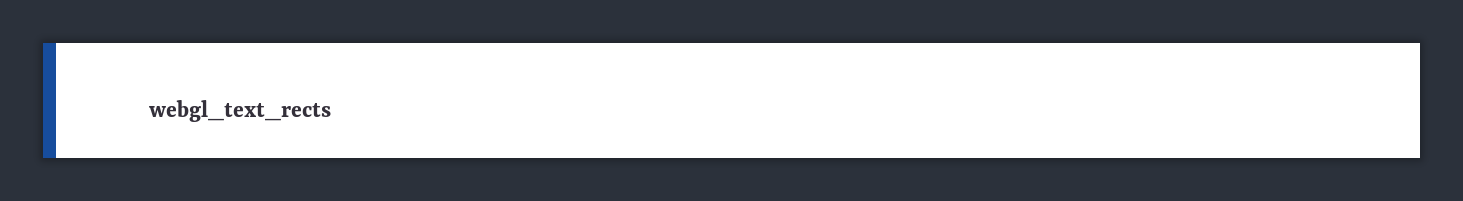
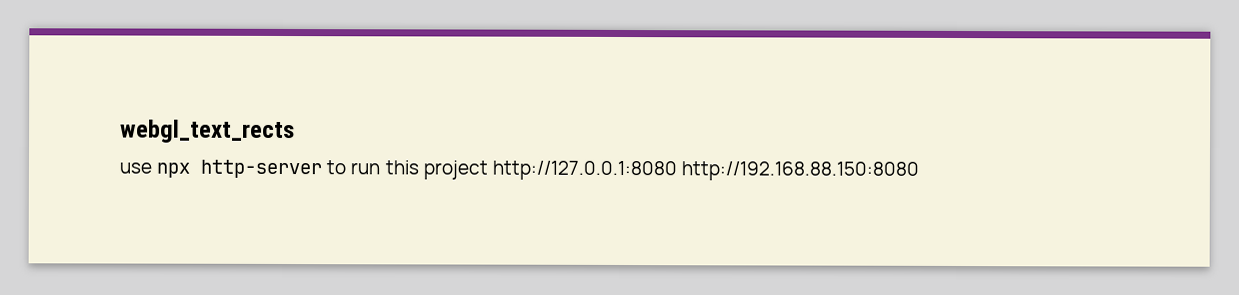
(331, 111) none -> [119,159,919,181] // use npx http-server to run this project http://127.0.0.1:8080 http://192.168.88.150:8080

